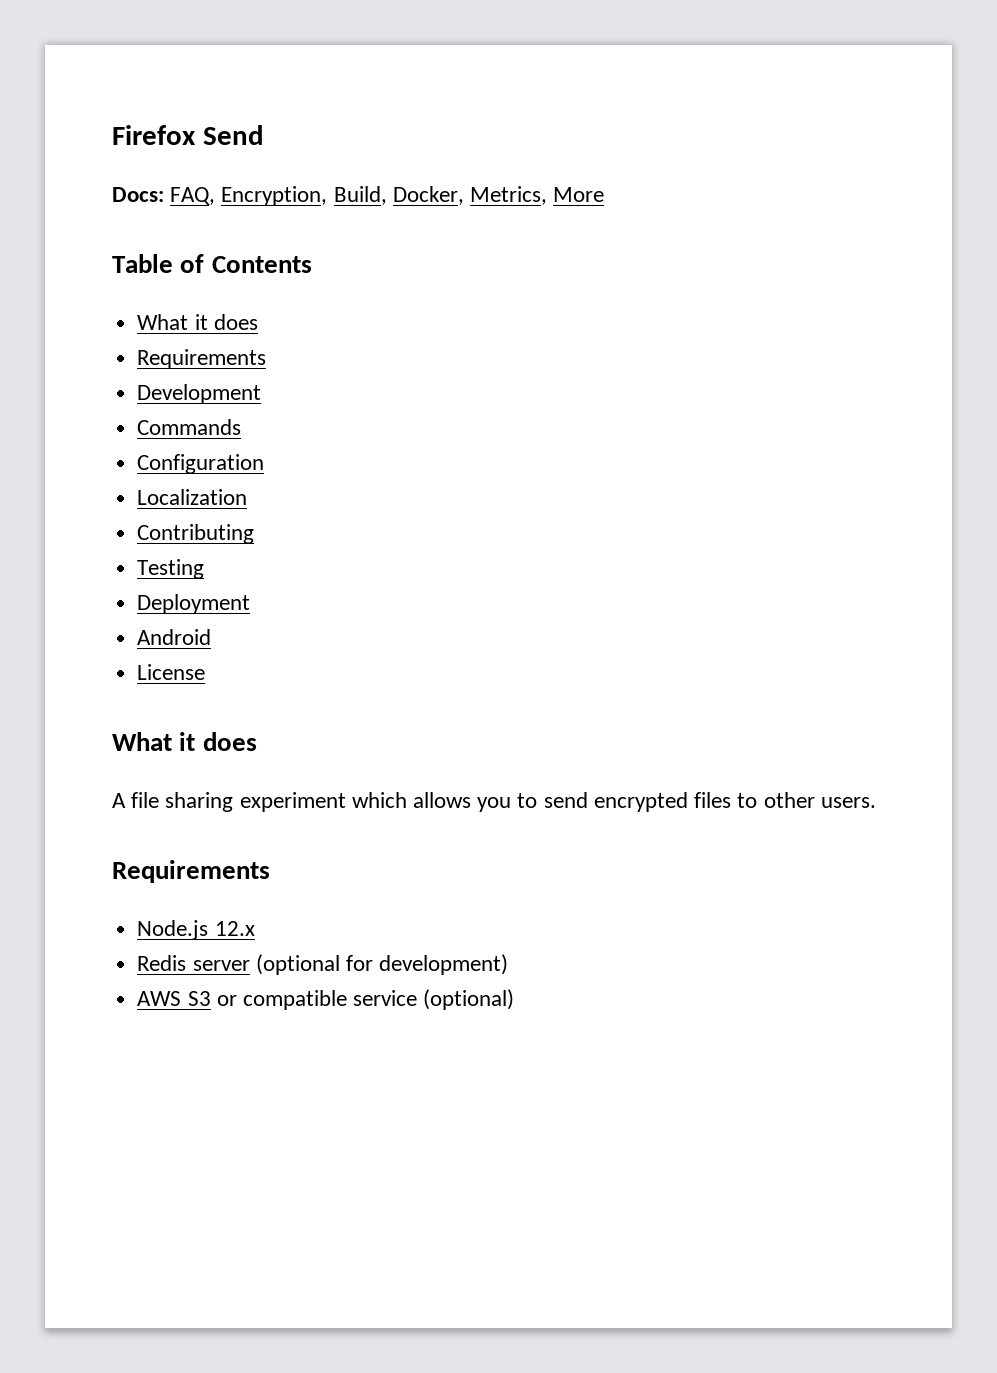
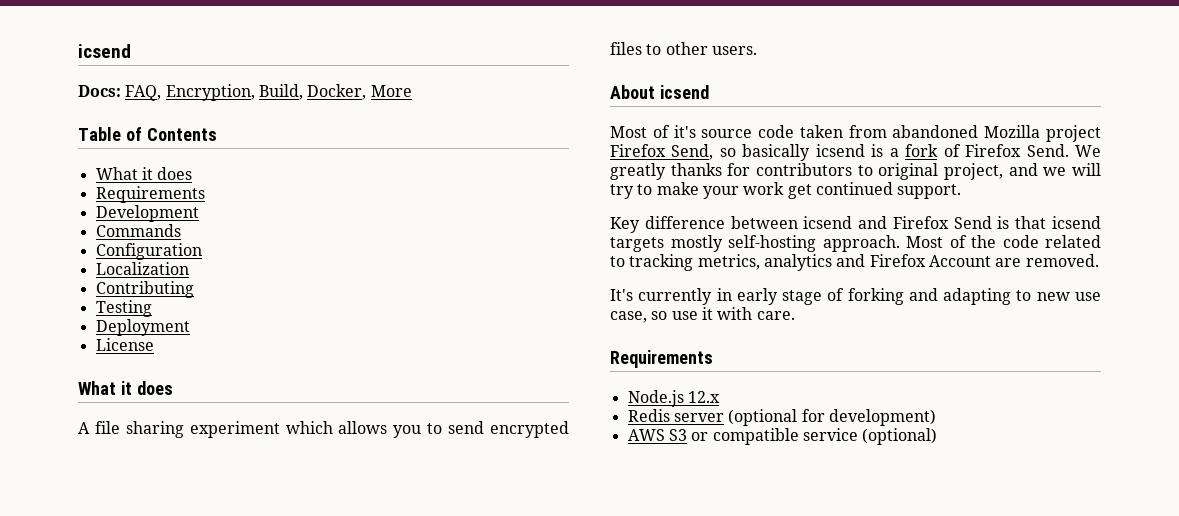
[112,125,264,145] Firefox Send -> [78,44,131,58] icsend
[470,186,548,205] Metrics, -> (367, 92) none
[137,629,212,645] // Android -> (190, 327) none
(876, 802) none -> [610,85,709,99] [610,125,1101,142] [610,144,1101,161] [610,163,1101,180] [610,182,962,199] [610,216,1101,233] [610,235,1101,252] [610,254,1099,271] [610,288,1101,305] [610,307,795,323] // About icsend // Most of it's source code taken from abandoned Mozilla project Firefox Send, so basically icsend is a fork of Firefox Send. We greatly thanks for contributors to original project, and we will try to make your work get continued support. // Key difference between icsend and Firefox Send is that icsend targets mostly self-hosting approach. Most of the code related to tracking metrics, analytics and Firefox Account are removed. // It's currently in early stage of forking and adapting to new use case, so use it with care.

